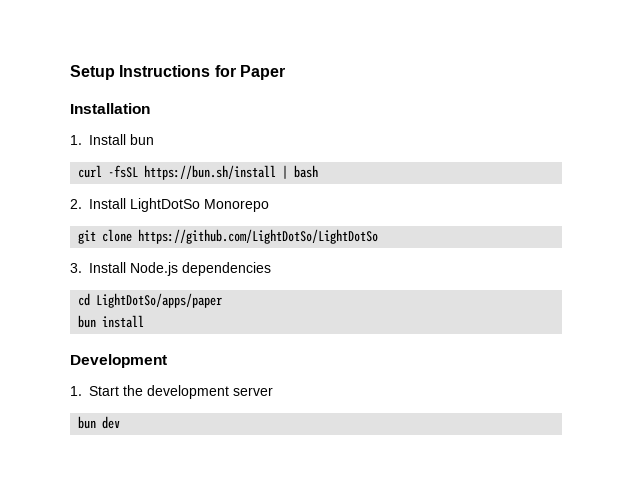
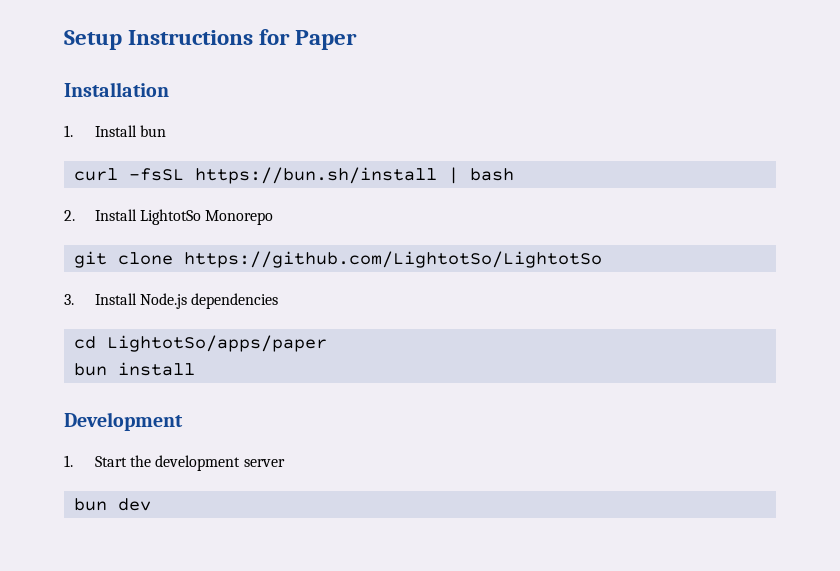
[130,198,200,212] LightDotSo -> [140,209,202,225] LightotSo
[138,229,379,244] https://github.com/LightDotSo/LightDotSo -> [183,251,602,268] https://github.com/LightotSo/LightotSo
[96,293,223,308] LightDotSo/apps/paper -> [106,335,327,352] LightotSo/apps/paper

